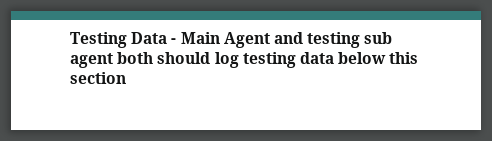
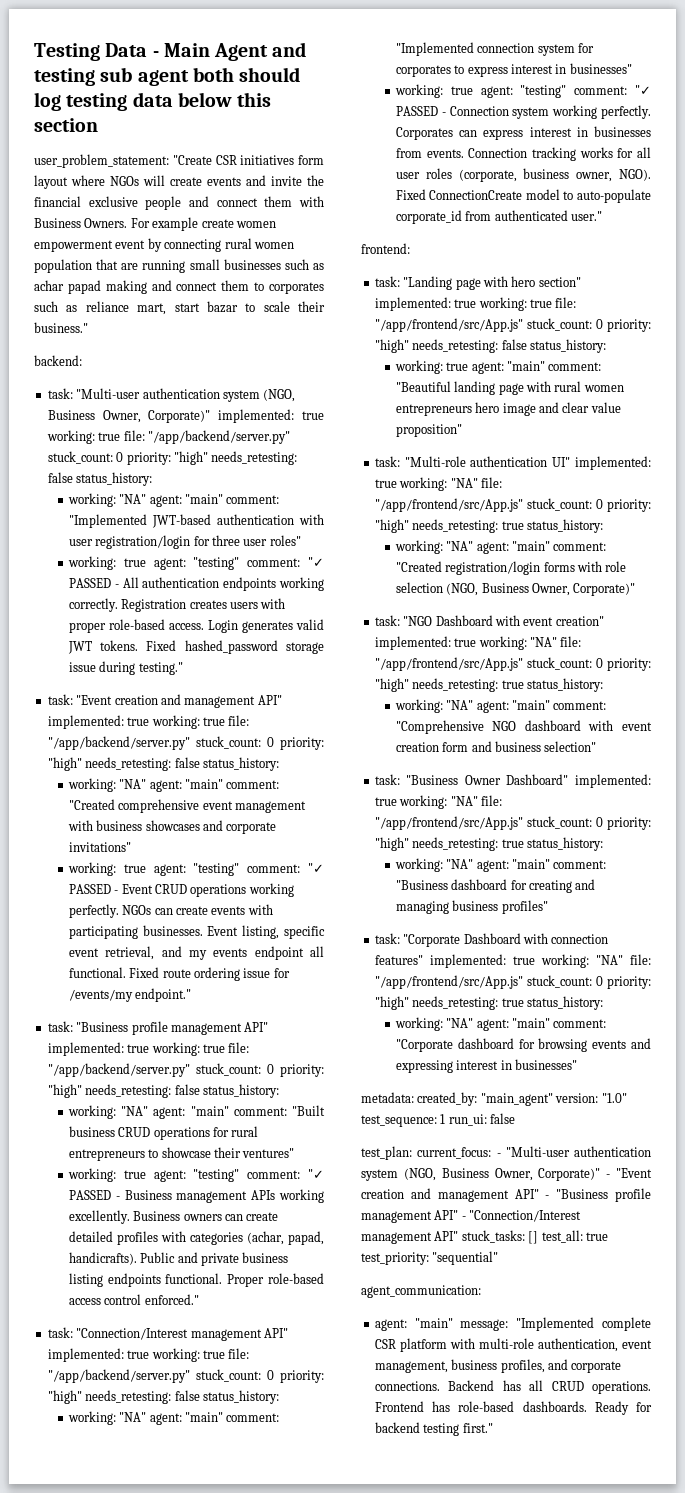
(126, 78) none -> [34,154,324,168] [34,175,324,189] [34,196,324,210] [34,217,276,231] [34,238,294,252] [34,259,324,273] [34,280,324,294] [34,301,325,315] [34,322,88,333] [34,355,82,366] [47,388,296,402] [47,409,324,423] [46,430,290,444] [47,451,298,465] [47,472,153,486] [67,493,280,507] [68,514,324,528] [68,535,301,549] [67,556,324,570] [68,577,324,591] [68,598,286,612] [68,619,324,633] [67,640,324,654] [68,661,183,675] [47,694,282,708] [47,715,250,729] [47,736,324,750] [47,757,279,771] [67,778,280,792] [68,799,306,813] [67,820,277,834] [68,842,131,852] [67,862,324,876] [68,883,294,897] [68,904,273,918] [68,925,325,939] [68,946,325,960] [68,967,290,981] [68,988,192,1002] [47,1021,269,1035] [47,1042,250,1056] [47,1063,324,1077] [47,1084,279,1098] [67,1105,325,1119] [68,1126,259,1140] [68,1147,295,1161] [67,1168,324,1182] [68,1189,324,1203] [68,1210,279,1224] [68,1231,324,1245] [68,1252,289,1266] [68,1273,324,1287] [68,1294,199,1305] [47,1327,288,1341] [47,1348,250,1362] [47,1369,324,1383] [47,1390,279,1404] [67,1411,280,1425] [395,42,594,56] [395,63,632,77] [394,84,651,98] [395,105,651,119] [395,126,651,140] [395,147,651,161] [395,168,651,182] [395,189,651,203] [395,210,602,224] [361,243,410,254] [374,276,581,290] [374,297,577,311] [374,318,651,332] [374,339,606,353] [394,360,602,374] [395,381,624,395] [395,402,621,416] [395,424,462,437] [374,456,651,470] [374,477,502,491] [374,498,651,512] [374,519,603,533] [394,540,607,554] [395,561,627,575] [395,582,636,596] [374,615,604,626] [374,636,582,650] [374,657,651,671] [374,678,603,692] [394,699,607,713] [395,720,652,734] [395,741,597,752] [374,774,651,788] [374,795,502,809] [374,816,651,830] [374,837,603,851] [394,858,607,872] [395,879,596,893] [395,900,548,914] [374,933,609,947] [374,954,651,968] [374,975,651,989] [374,996,603,1010] [394,1017,607,1031] [395,1038,651,1052] [395,1059,577,1073] [361,1092,627,1106] [361,1113,516,1127] [361,1146,651,1160] [361,1168,652,1181] [361,1188,651,1202] [361,1210,582,1223] [361,1230,608,1244] [361,1251,499,1265] [361,1285,481,1298] [374,1317,651,1331] [374,1338,652,1352] [374,1359,622,1373] [374,1380,651,1394] [374,1401,652,1415] [374,1422,493,1436] // user_problem_statement: "Create CSR initiatives form layout where NGOs will create events and invite the financial exclusive people and connect them with Business Owners. For example create women empowerment event by connecting rural women population that are running small businesses such as achar papad making and connect them to corporates such as reliance mart, start bazar to scale their business." // backend: // task: "Multi-user authentication system (NGO, Business Owner, Corporate)" implemented: true working: true file: "/app/backend/server.py" stuck_count: 0 priority: "high" needs_retesting: false status_history: // working: "NA" agent: "main" comment: "Implemented JWT-based authentication with user registration/login for three user roles" // working: true agent: "testing" comment: "✓ PASSED - All authentication endpoints working correctly. Registration creates users with proper role-based access. Login generates valid JWT tokens. Fixed hashed_password storage issue during testing." // task: "Event creation and management API" implemented: true working: true file: "/app/backend/server.py" stuck_count: 0 priority: "high" needs_retesting: false status_history: // working: "NA" agent: "main" comment: "Created comprehensive event management with business showcases and corporate invitations" // working: true agent: "testing" comment: "✓ PASSED - Event CRUD operations working perfectly. NGOs can create events with participating businesses. Event listing, specific event retrieval, and my events endpoint all functional. Fixed route ordering issue for /events/my endpoint." // task: "Business profile management API" implemented: true working: true file: "/app/backend/server.py" stuck_count: 0 priority: "high" needs_retesting: false status_history: // working: "NA" agent: "main" comment: "Built business CRUD operations for rural entrepreneurs to showcase their ventures" // working: true agent: "testing" comment: "✓ PASSED - Business management APIs working excellently. Business owners can create detailed profiles with categories (achar, papad, handicrafts). Public and private business listing endpoints functional. Proper role-based access control enforced." // task: "Connection/Interest management API" implemented: true working: true file: "/app/backend/server.py" stuck_count: 0 priority: "high" needs_retesting: false status_history: // working: "NA" agent: "main" comment: "Implemented connection system for corporates to express interest in businesses" // working: true agent: "testing" comment: "✓ PASSED - Connection system working perfectly. Corporates can express interest in businesses from events. Connection tracking works for all user roles (corporate, business owner, NGO). Fixed ConnectionCreate model to auto-populate corporate_id from authenticated user." // frontend: // task: "Landing page with hero section" implemented: true working: true file: "/app/frontend/src/App.js" stuck_count: 0 priority: "high" needs_retesting: false status_history: // working: true agent: "main" comment: "Beautiful landing page with rural women entrepreneurs hero image and clear value proposition" // task: "Multi-role authentication UI" implemented: true working: "NA" file: "/app/frontend/src/App.js" stuck_count: 0 priority: "high" needs_retesting: true status_history: // working: "NA" agent: "main" comment: "Created registration/login forms with role selection (NGO, Business Owner, Corporate)" // task: "NGO Dashboard with event creation" implemented: true working: "NA" file: "/app/frontend/src/App.js" stuck_count: 0 priority: "high" needs_retesting: true status_history: // working: "NA" agent: "main" comment: "Comprehensive NGO dashboard with event creation form and business selection" // task: "Business Owner Dashboard" implemented: true working: "NA" file: "/app/frontend/src/App.js" stuck_count: 0 priority: "high" needs_retesting: true status_history: // working: "NA" agent: "main" comment: "Business dashboard for creating and managing business profiles" // task: "Corporate Dashboard with connection features" implemented: true working: "NA" file: "/app/frontend/src/App.js" stuck_count: 0 priority: "high" needs_retesting: true status_history: // working: "NA" agent: "main" comment: "Corporate dashboard for browsing events and expressing interest in businesses" // metadata: created_by: "main_agent" version: "1.0" test_sequence: 1 run_ui: false // test_plan: current_focus: - "Multi-user authentication system (NGO, Business Owner, Corporate)" - "Event creation and management API" - "Business profile management API" - "Connection/Interest management API" stuck_tasks: [] test_all: true test_priority: "sequential" // agent_communication: // agent: "main" message: "Implemented complete CSR platform with multi-role authentication, event management, business profiles, and corporate connections. Backend has all CRUD operations. Frontend has role-based dashboards. Ready for backend testing first."

